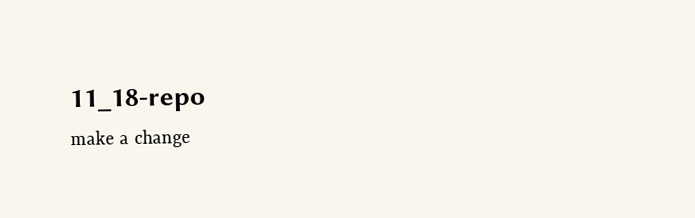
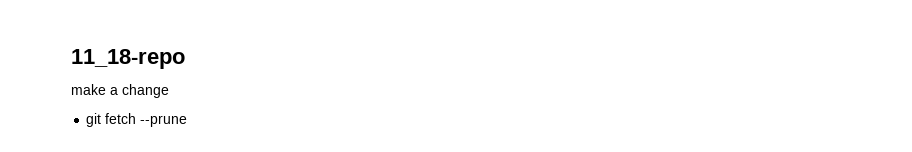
(191, 138) none -> [86,113,188,127] // git fetch --prune

